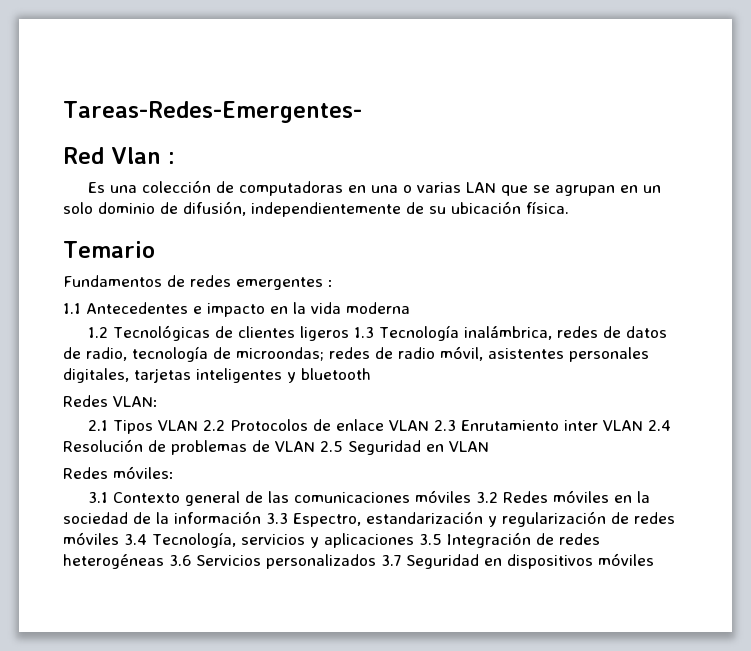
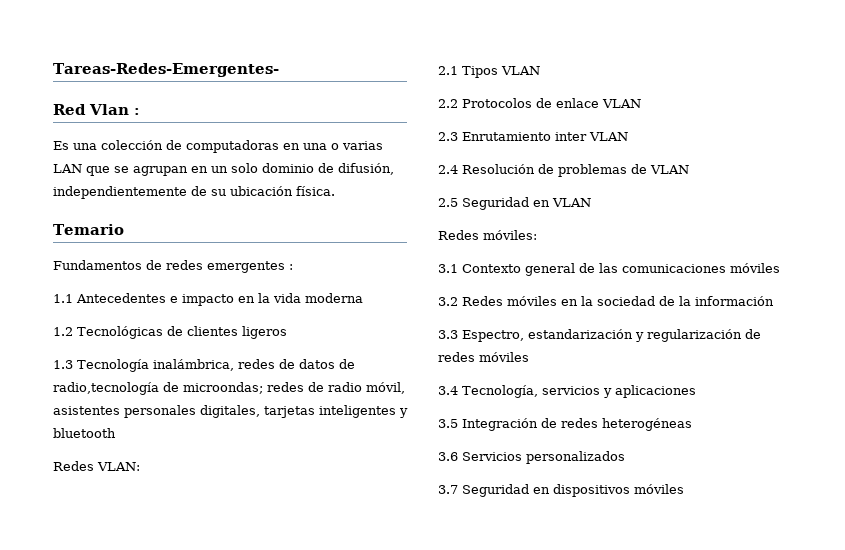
(349, 333) none -> (287, 332) //
[86,346,208,362] radio, tecnología -> [53,382,159,395] radio,tecnología
(198, 425) none -> (540, 70) //
(429, 425) none -> (641, 103) //
(643, 425) none -> (628, 136) //
(315, 446) none -> (689, 169) //
(471, 496) none -> (780, 268) //
(261, 517) none -> (774, 301) //
(119, 538) none -> (529, 357) //
(414, 540) none -> (696, 391) //
(164, 561) none -> (692, 424) //
(376, 561) none -> (625, 457) //

